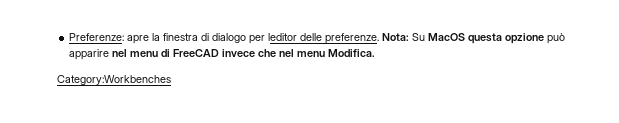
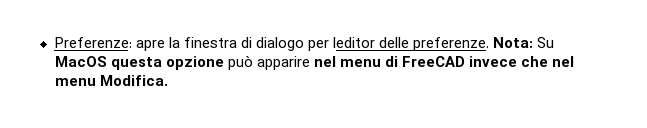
[57,75,171,85] // Category:Workbenches -> (168, 80) none

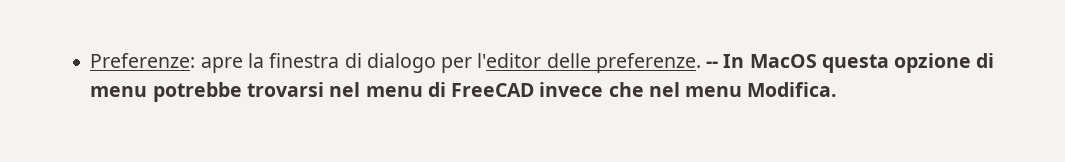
[332,37,375,48] leditor -> [477,53,542,68] l'editor
[493,37,555,48] Nota: Su -> [706,54,745,68] -- In
[227,55,310,70] può apparire -> [976,53,995,68] [90,82,324,102] di menu potrebbe trovarsi

